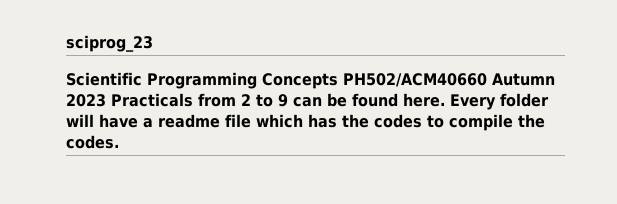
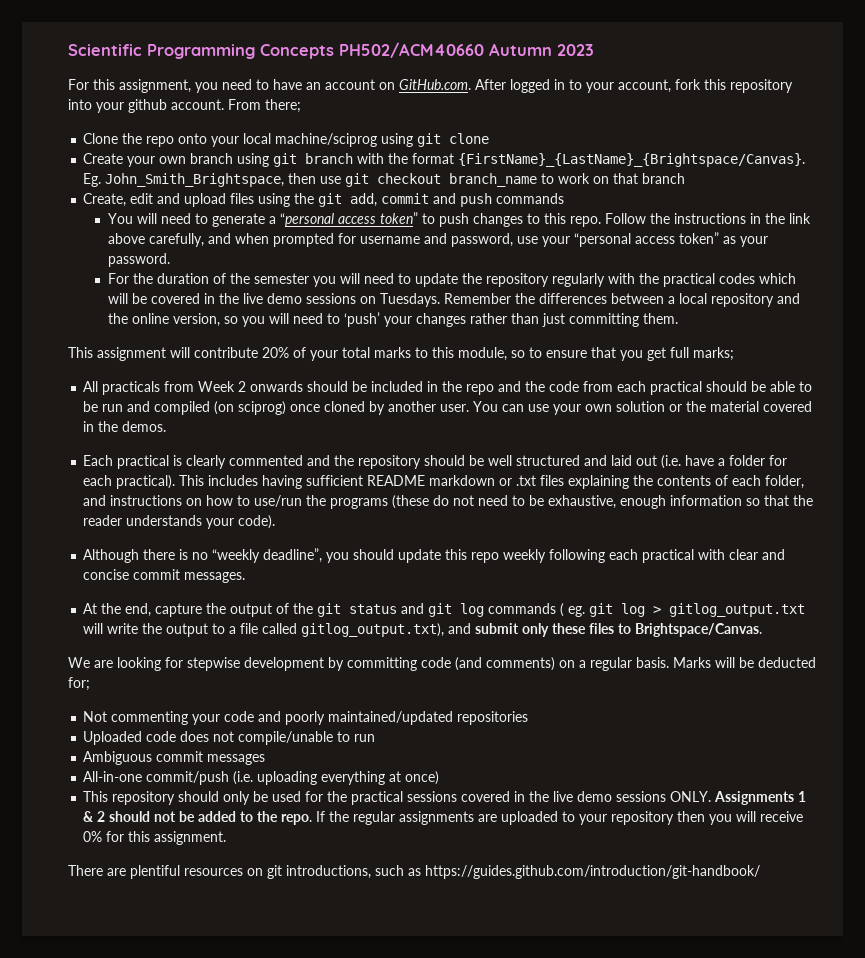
[66,35,153,52] sciprog_23 // -> (68, 50) none
[111,93,549,110] [66,114,545,131] [66,135,119,149] Practicals from 2 to 9 can be found here. Every folder will have a readme file which has the codes to compile the codes. -> [68,79,793,93] [68,99,301,113] [83,133,490,147] [83,153,806,167] [83,173,686,187] [83,193,565,207] [108,212,812,227] [108,232,769,247] [108,253,171,267] [108,273,797,287] [108,293,801,307] [108,312,679,327] [68,347,734,361] [83,381,813,395] [83,401,813,415] [83,421,167,432] [83,455,788,469] [83,475,805,489] [83,495,814,509] [83,515,276,529] [83,548,786,563] [83,569,246,583] [83,603,806,617] [83,623,763,637] [68,657,816,671] [68,677,90,691] [83,711,529,725] [83,731,376,745] [83,751,266,765] [83,771,440,785] [83,791,807,805] [83,811,804,825] [83,831,227,845] [68,865,760,879] // For this assignment, you need to have an account on GitHub.com. After logged in to your account, fork this repository into your github account. From there; // Clone the repo onto your local machine/sciprog using git clone // Create your own branch using git branch with the format {FirstName}_{LastName}_{Brightspace/Canvas}. Eg. John_Smith_Brightspace, then use git checkout branch_name to work on that branch // Create, edit and upload files using the git add, commit and push commands // You will need to generate a “personal access token” to push changes to this repo. Follow the instructions in the link above carefully, and when prompted for username and password, use your “personal access token” as your password. // For the duration of the semester you will need to update the repository regularly with the practical codes which will be covered in the live demo sessions on Tuesdays. Remember the differences between a local repository and the online version, so you will need to ‘push’ your changes rather than just committing them. // This assignment will contribute 20% of your total marks to this module, so to ensure that you get full marks; // All practicals from Week 2 onwards should be included in the repo and the code from each practical should be able to be run and compiled (on sciprog) once cloned by another user. You can use your own solution or the material covered in the demos. // Each practical is clearly commented and the repository should be well structured and laid out (i.e. have a folder for each practical). This includes having sufficient README markdown or .txt files explaining the contents of each folder, and instructions on how to use/run the programs (these do not need to be exhaustive, enough information so that the reader understands your code). // Although there is no “weekly deadline”, you should update this repo weekly following each practical with clear and concise commit messages. // At the end, capture the output of the git status and git log commands ( eg. git log > gitlog_output.txt will write the output to a file called gitlog_output.txt), and submit only these files to Brightspace/Canvas. // We are looking for stepwise development by committing code (and comments) on a regular basis. Marks will be deducted for; // Not commenting your code and poorly maintained/updated repositories // Uploaded code does not compile/unable to run // Ambiguous commit messages // All-in-one commit/push (i.e. uploading everything at once) // This repository should only be used for the practical sessions covered in the live demo sessions ONLY. Assignments 1 & 2 should not be added to the repo. If the regular assignments are uploaded to your repository then you will receive 0% for this assignment. // There are plentiful resources on git introductions, such as https://guides.github.com/introduction/git-handbook/

